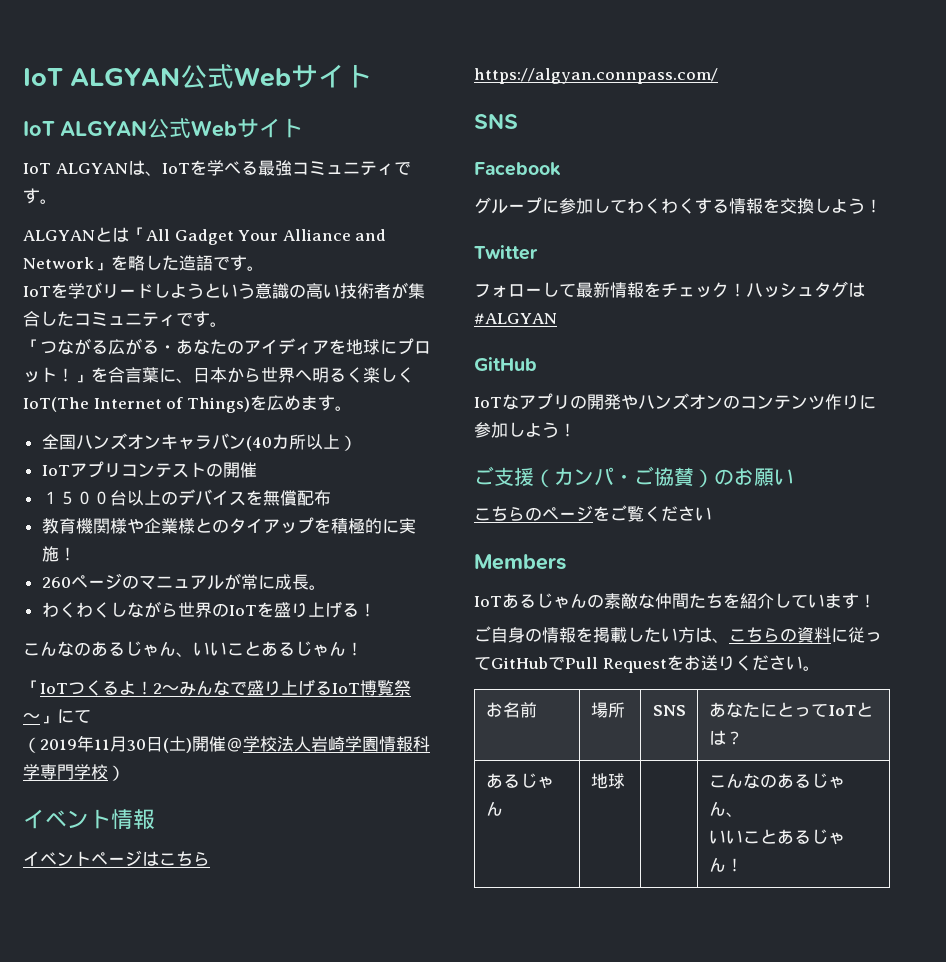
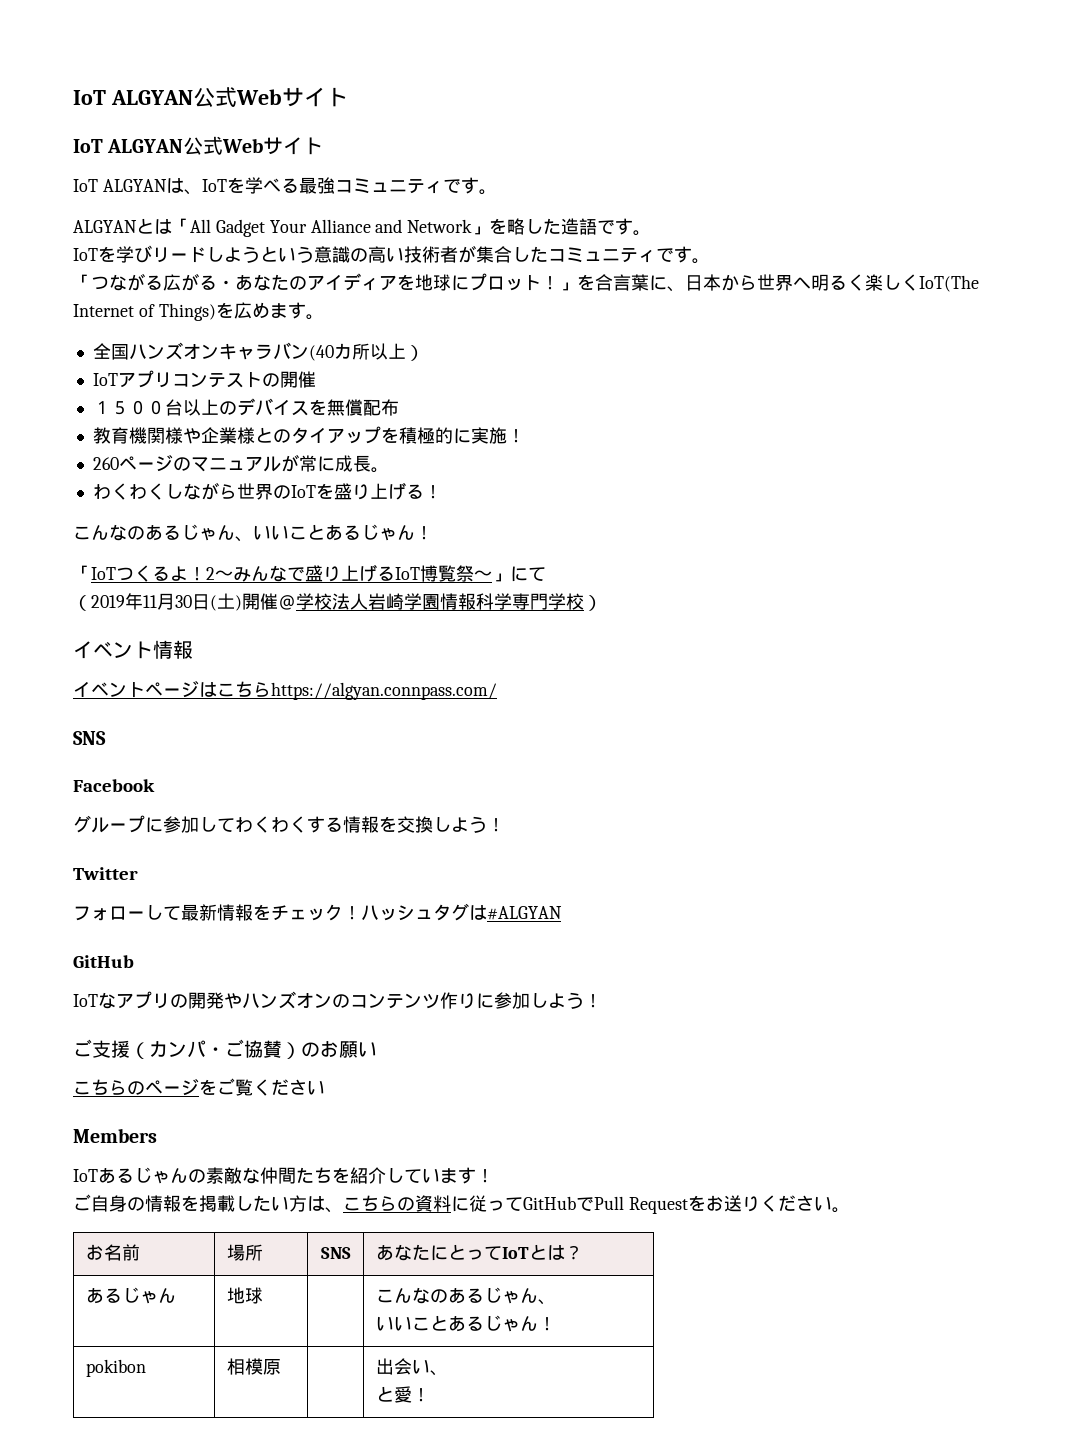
(743, 865) none -> [85,1359,146,1377] [226,1358,281,1375] [375,1358,448,1376] [375,1386,430,1403] // pokibon | 相模原 | | 出会い、 // と愛！

